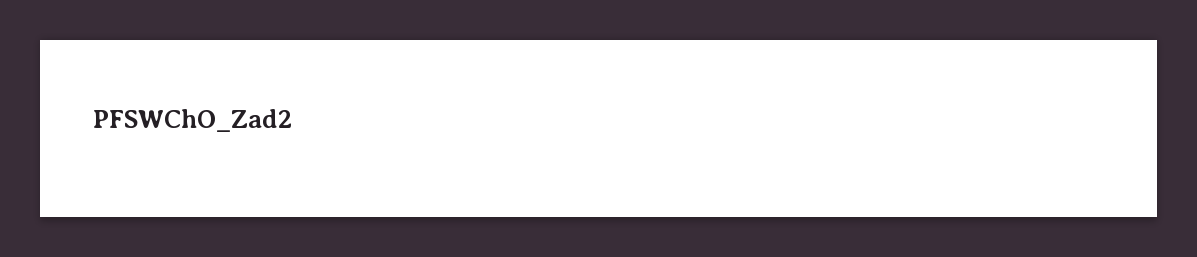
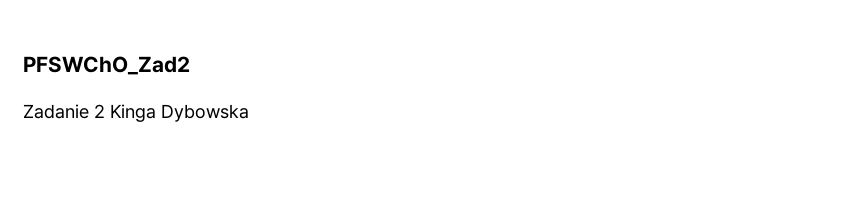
(292, 120) none -> [23,104,249,122] // Zadanie 2 Kinga Dybowska

